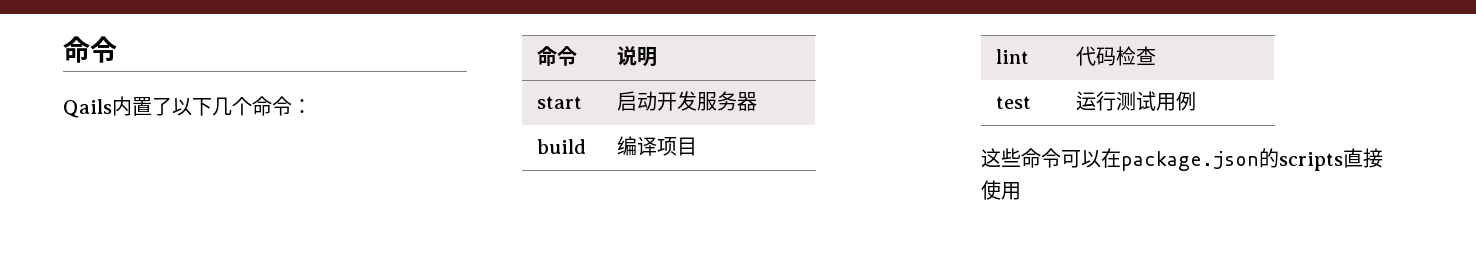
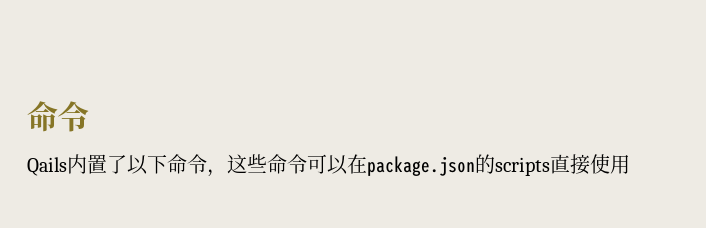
[212,96,312,116] [537,46,578,66] [617,46,658,67] [537,96,583,109] [617,91,758,111] [537,139,587,154] [617,136,698,156] [996,49,1030,64] [1076,46,1157,66] [996,96,1032,109] [1076,91,1197,111] 几个命令： // 命令 | 说明 // start | 启动开发服务器 // build | 编译项目 // lint | 代码检查 // test | 运行测试用例 // -> [167,154,227,177] 命令，

